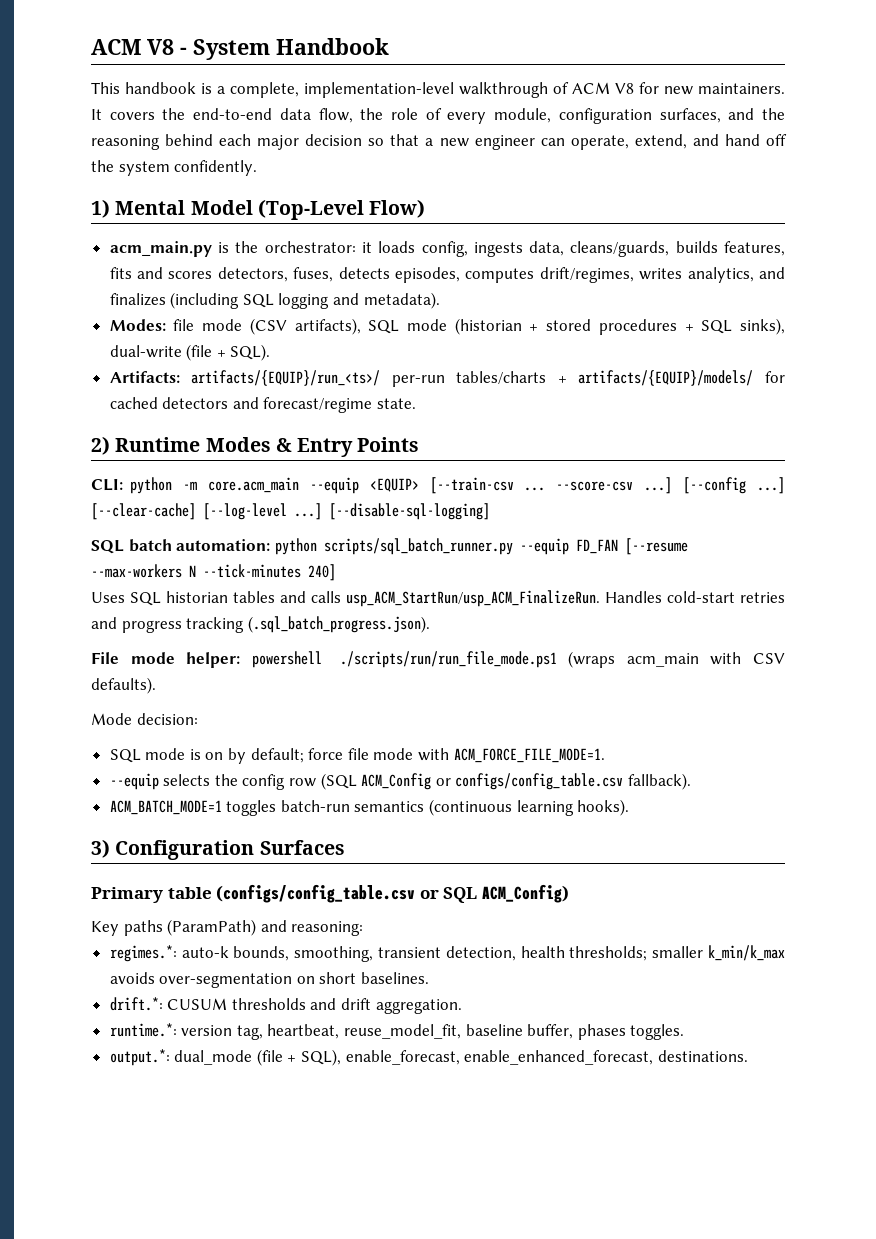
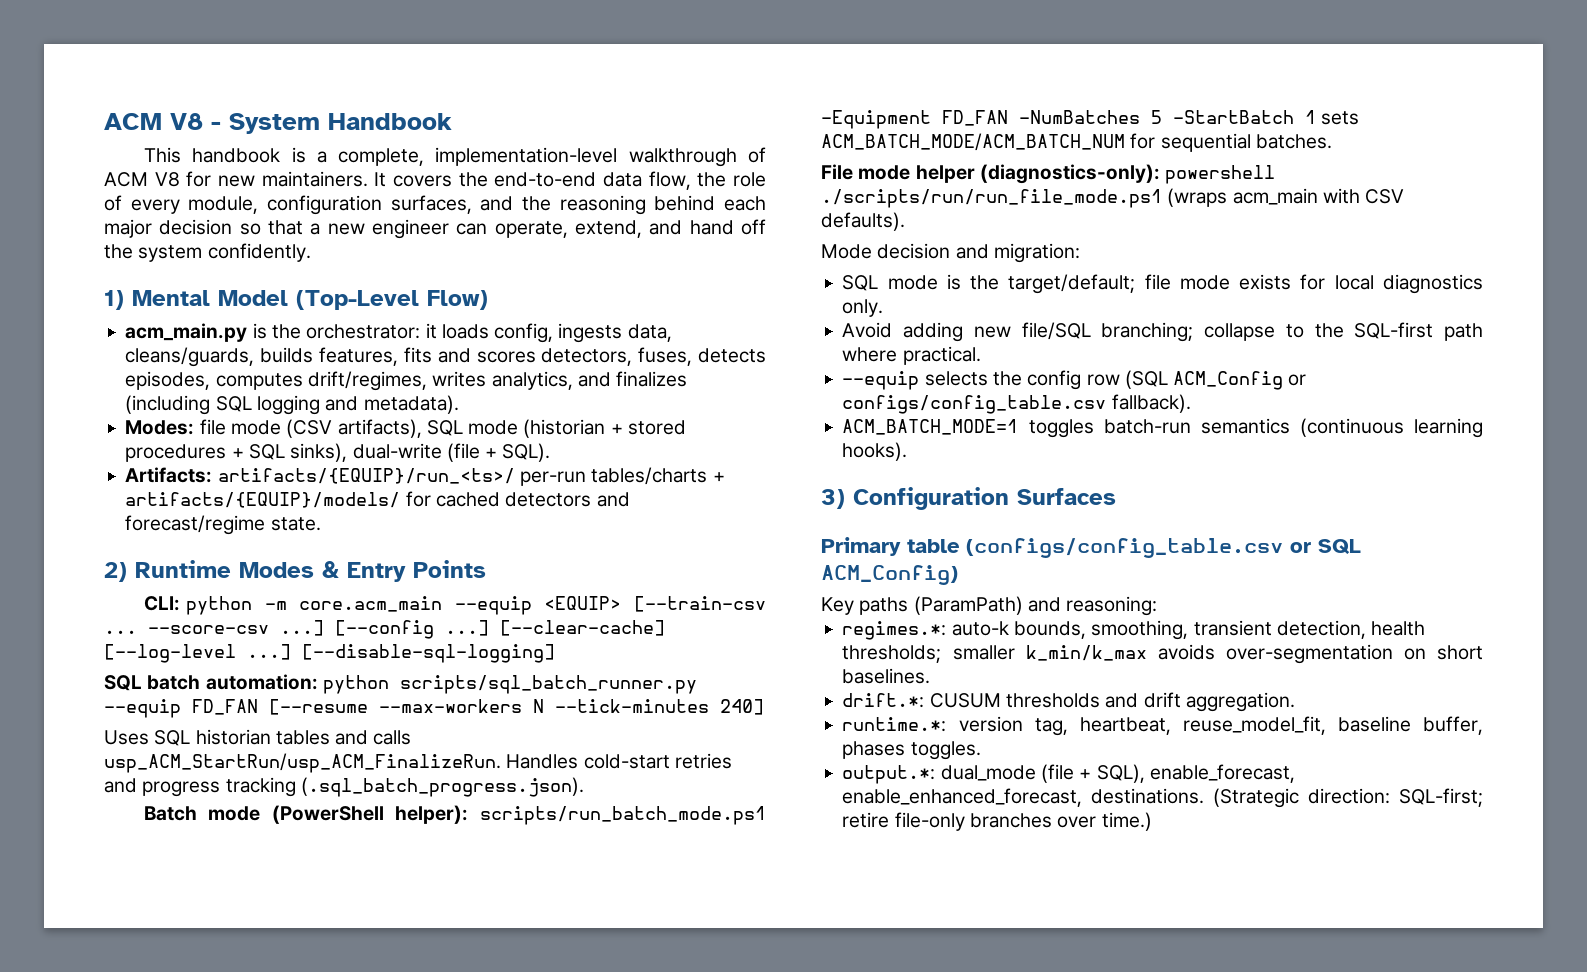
(430, 624) none -> [143,805,766,825] [821,110,1360,129] [821,133,1332,152] // Batch mode (PowerShell helper): scripts/run_batch_mode.ps1 -Equipment FD_FAN -NumBatches 5 -StartBatch 1 sets ACM_BATCH_MODE/ACM_BATCH_NUM for sequential batches.
[186,652,241,668] helper: -> [915,164,1160,184] helper (diagnostics-only):
[136,713,198,725] decision: -> [877,243,1080,263] decision and migration:
[205,748,605,764] on by default; force file mode with ACM_FORCE_FILE_MODE=1. -> [970,274,1483,294] [842,299,884,317] [842,322,1483,342] [842,346,981,365] the target/default; file mode exists for local diagnostics only. // Avoid adding new file/SQL branching; collapse to the SQL-first path where practical.
(748, 1056) none -> [1213,788,1483,808] [842,812,1152,831] (Strategic direction: SQL-first; retire file-only branches over time.)

